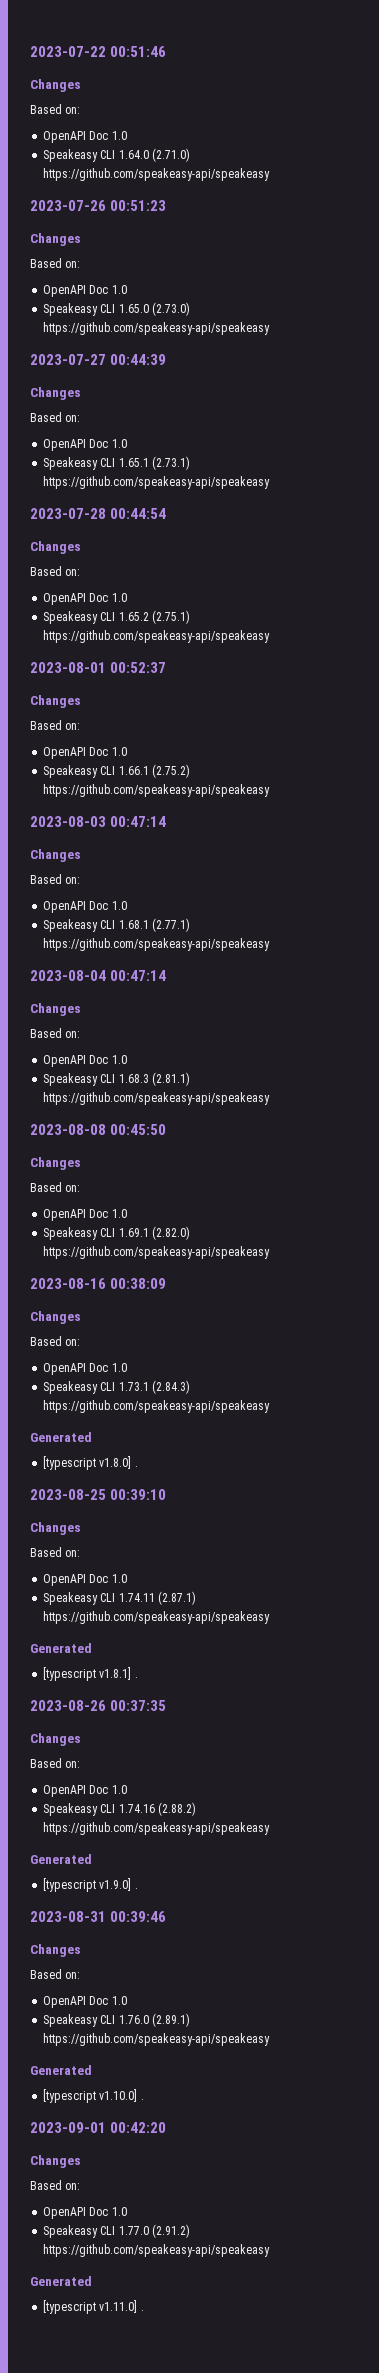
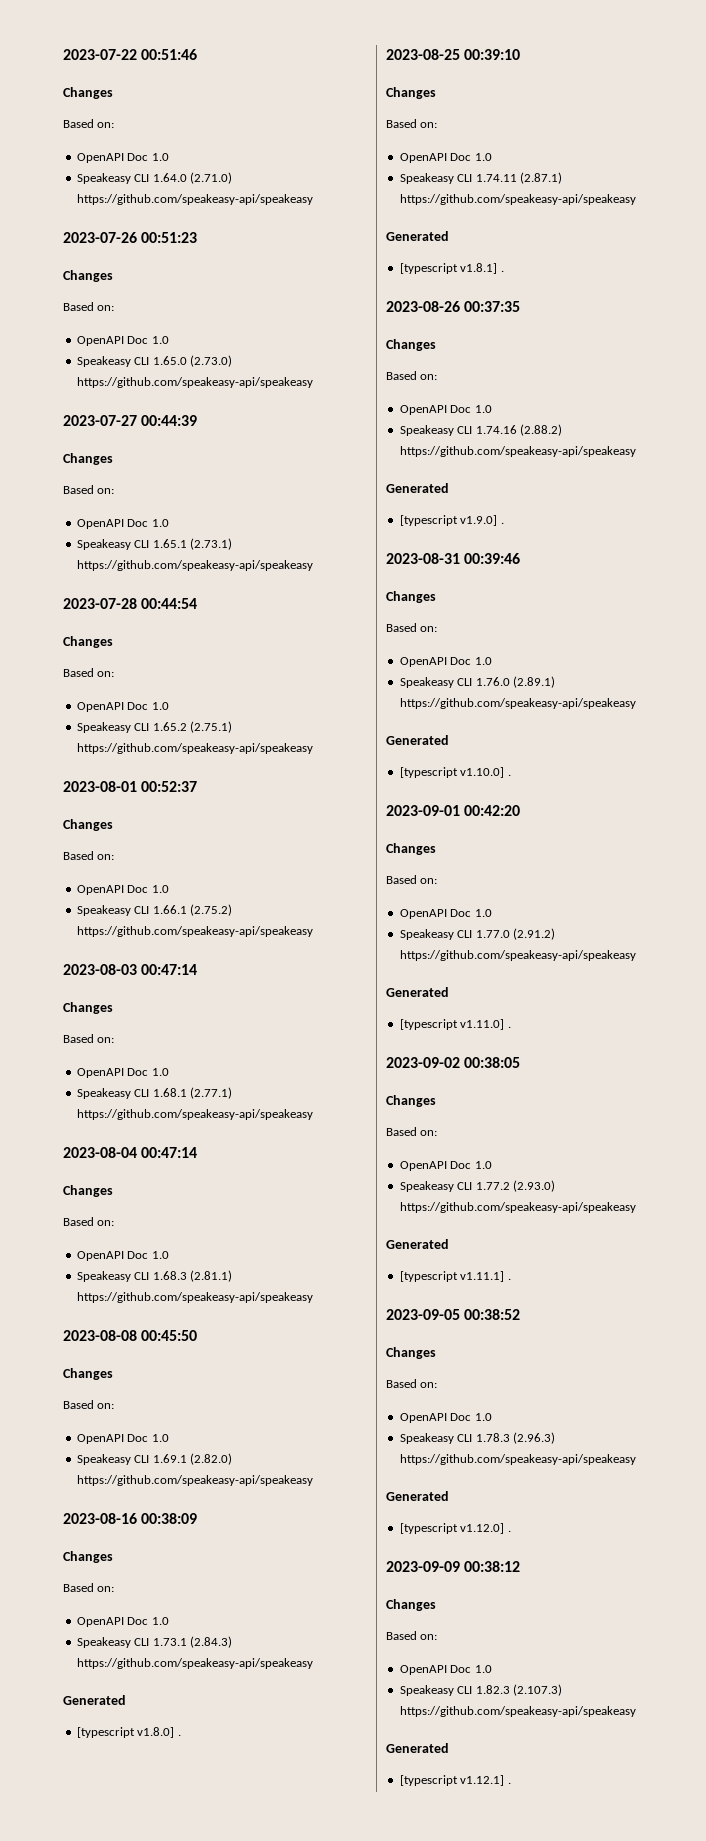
(144, 2310) none -> [386,1057,521,1068] [386,1095,436,1107] [386,1127,438,1136] [399,1161,492,1171] [399,1180,555,1192] [399,1202,636,1213] [386,1239,449,1249] [399,1271,511,1282] [386,1309,521,1320] [386,1347,436,1359] [386,1379,438,1388] [399,1413,492,1423] [399,1432,555,1444] [399,1454,636,1465] [386,1491,449,1501] [399,1523,511,1534] [386,1561,521,1572] [386,1599,436,1611] [386,1631,438,1640] [399,1665,492,1675] [399,1684,562,1696] [399,1706,636,1717] [386,1743,449,1753] [399,1775,511,1786] // 2023-09-02 00:38:05 // Changes // Based on: // OpenAPI Doc 1.0 // Speakeasy CLI 1.77.2 (2.93.0) https://github.com/speakeasy-api/speakeasy // Generated // [typescript v1.11.1] . // 2023-09-05 00:38:52 // Changes // Based on: // OpenAPI Doc 1.0 // Speakeasy CLI 1.78.3 (2.96.3) https://github.com/speakeasy-api/speakeasy // Generated // [typescript v1.12.0] . // 2023-09-09 00:38:12 // Changes // Based on: // OpenAPI Doc 1.0 // Speakeasy CLI 1.82.3 (2.107.3) https://github.com/speakeasy-api/speakeasy // Generated // [typescript v1.12.1] .

